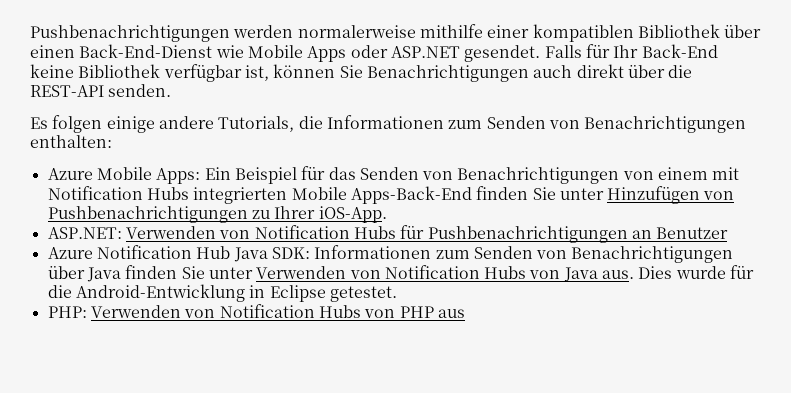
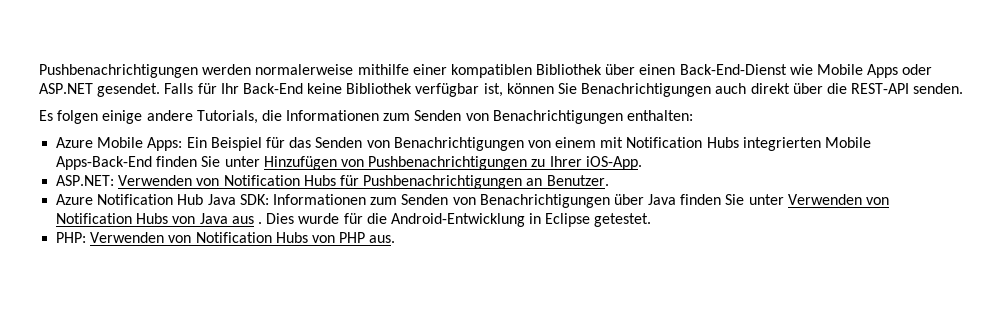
[656,227,729,239] Benutzer -> [546,175,609,186] Benutzer.
[602,270,635,279] aus. -> [231,216,262,224] aus .
[437,309,465,318] aus -> [369,235,396,243] aus.

